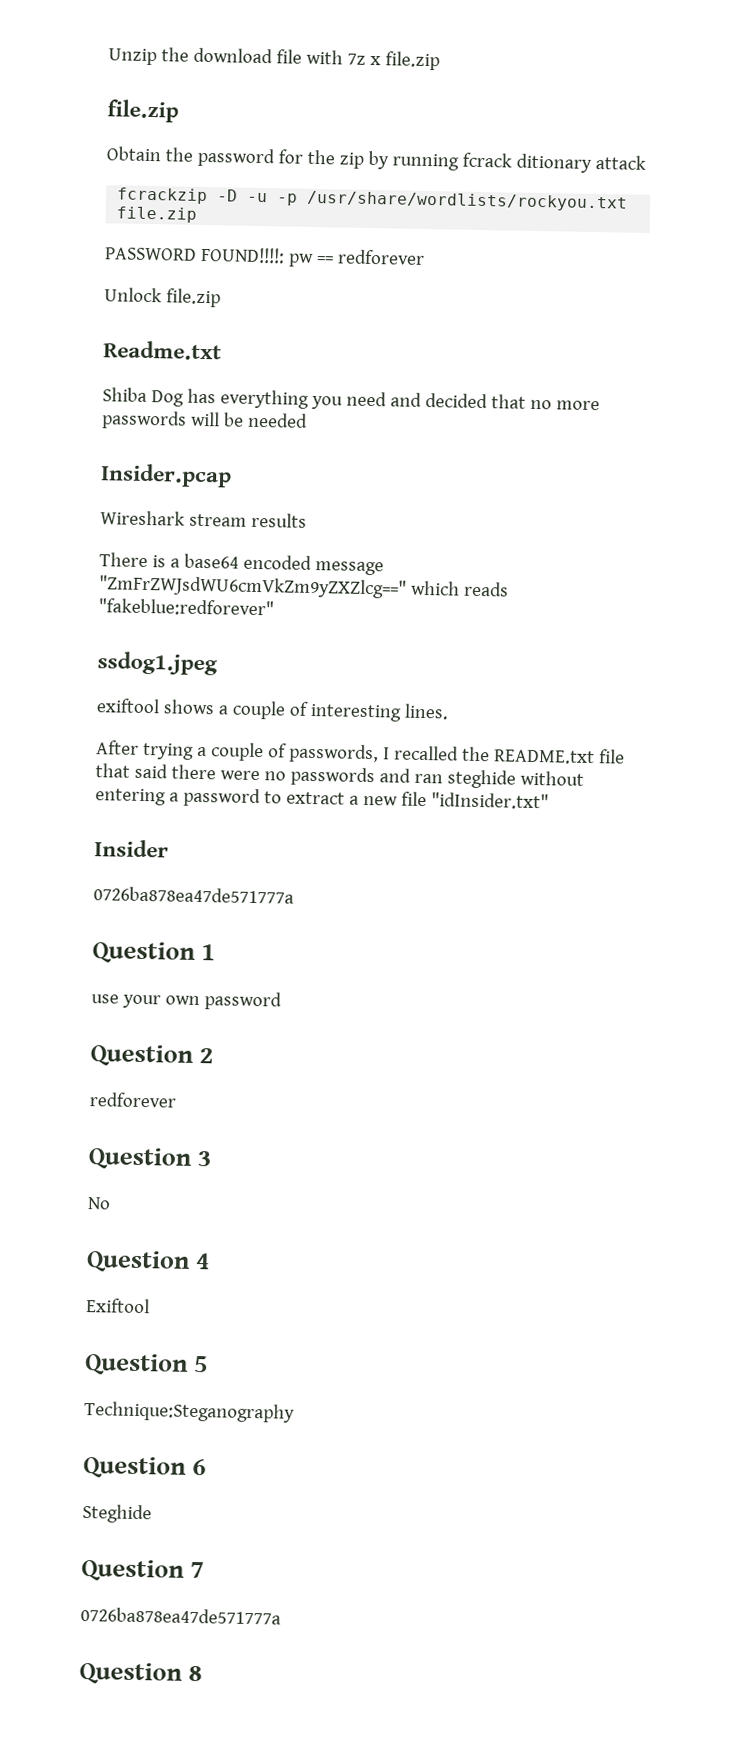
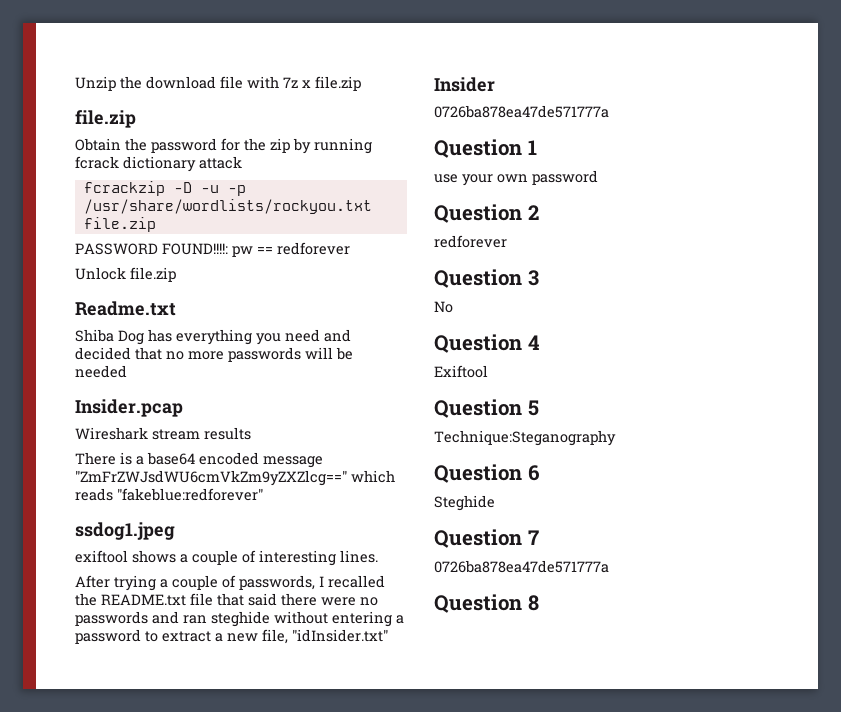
[515,153,592,173] ditionary -> [123,156,196,172] dictionary
[400,791,427,807] file -> [262,629,288,644] file,

